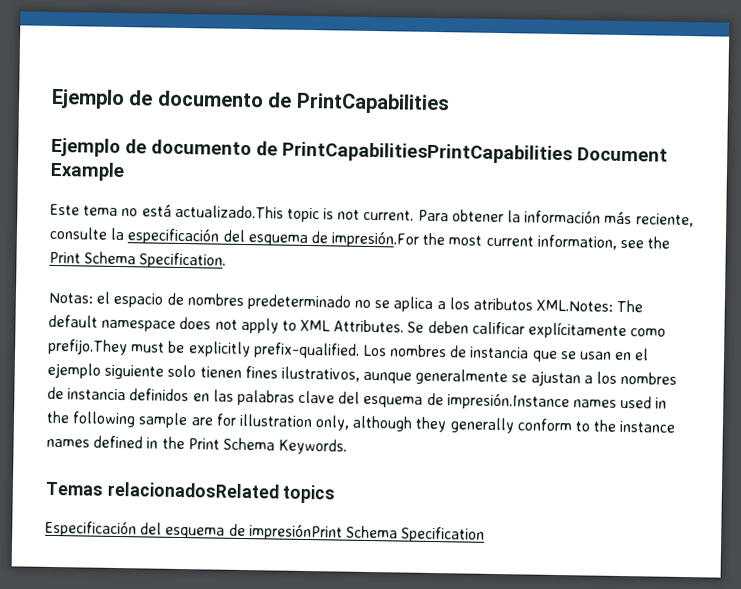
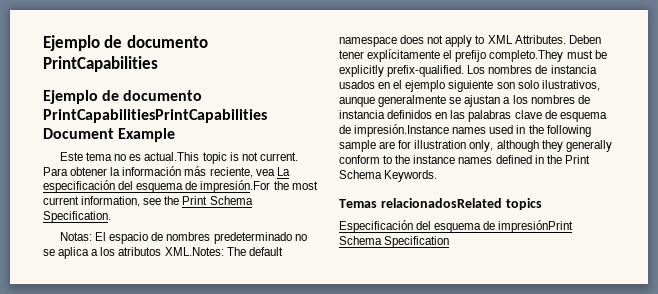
[51,88,293,110] Ejemplo de documento de -> [43,35,208,51] Ejemplo de documento
[256,141,278,156] de -> (203, 95) none
[141,204,284,219] está actualizado.This -> [129,152,200,161] es actual.This
[49,226,126,241] consulte la -> [255,167,290,176] vea La
[96,291,112,304] el -> [95,232,107,241] El
[407,320,667,340] [48,338,128,356] Se deben calificar explícitamente como prefijo.They -> [568,35,601,44] [339,49,564,62] Deben tener explícitamente el prefijo completo.They
[531,350,613,362] que se usan -> [339,80,375,89] usados
[167,364,278,379] solo tienen fines -> [496,80,539,89] son solo
[338,391,361,404] del -> [544,110,557,119] de

